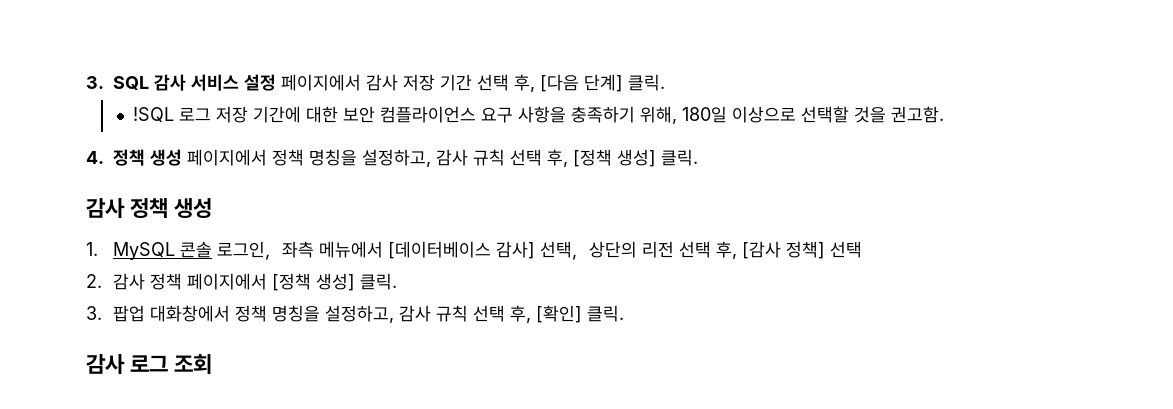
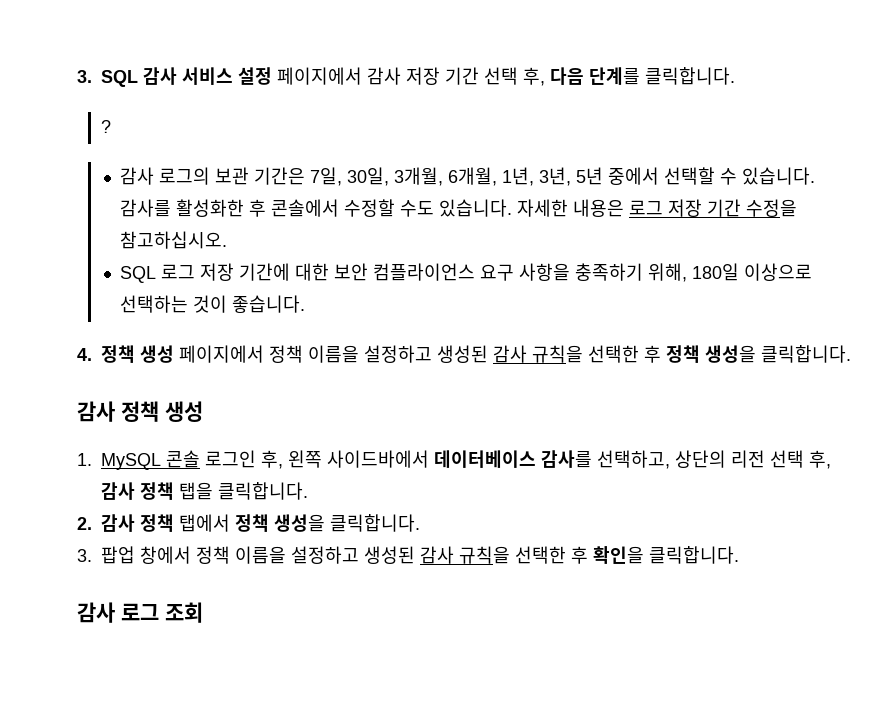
[540,74,666,92] [132,107,174,123] [다음 단계] 클릭. // !SQL -> [550,67,735,85] [100,120,111,133] [120,167,816,186] [120,199,798,217] [120,231,228,249] [120,266,157,283] 다음 단계를 클릭합니다. // ? // 감사 로그의 보관 기간은 7일, 30일, 3개월, 6개월, 1년, 3년, 5년 중에서 선택할 수 있습니다. 감사를 활성화한 후 콘솔에서 수정할 수도 있습니다. 자세한 내용은 로그 저장 기간 수정을 참고하십시오. // SQL
[800,106,944,123] 선택할 것을 권고함. -> [120,295,306,313] 선택하는 것이 좋습니다.
[309,149,699,167] 명칭을 설정하고, 감사 규칙 선택 후, [정책 생성] 클릭. -> [308,345,851,363] 이름을 설정하고 생성된 감사 규칙을 선택한 후 정책 생성을 클릭합니다.
[265,241,863,260] [86,273,398,291] [86,305,625,323] ，좌측 메뉴에서 [데이터베이스 감사] 선택，상단의 리전 선택 후, [감사 정책] 선택 // 2. 감사 정책 페이지에서 [정책 생성] 클릭. // 3. 팝업 대화창에서 정책 명칭을 설정하고, 감사 규칙 선택 후, [확인] 클릭. -> [261,450,831,469] [101,482,308,500] [77,514,420,532] [77,546,739,564] 후, 왼쪽 사이드바에서 데이터베이스 감사를 선택하고, 상단의 리전 선택 후, 감사 정책 탭을 클릭합니다. // 2. 감사 정책 탭에서 정책 생성을 클릭합니다. // 3. 팝업 창에서 정책 이름을 설정하고 생성된 감사 규칙을 선택한 후 확인을 클릭합니다.

